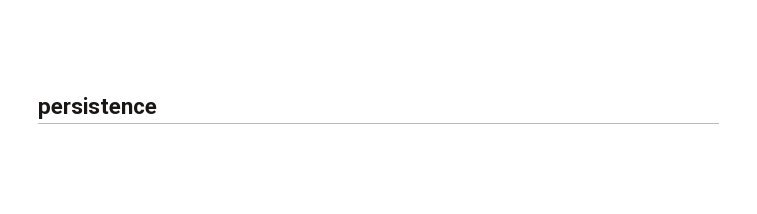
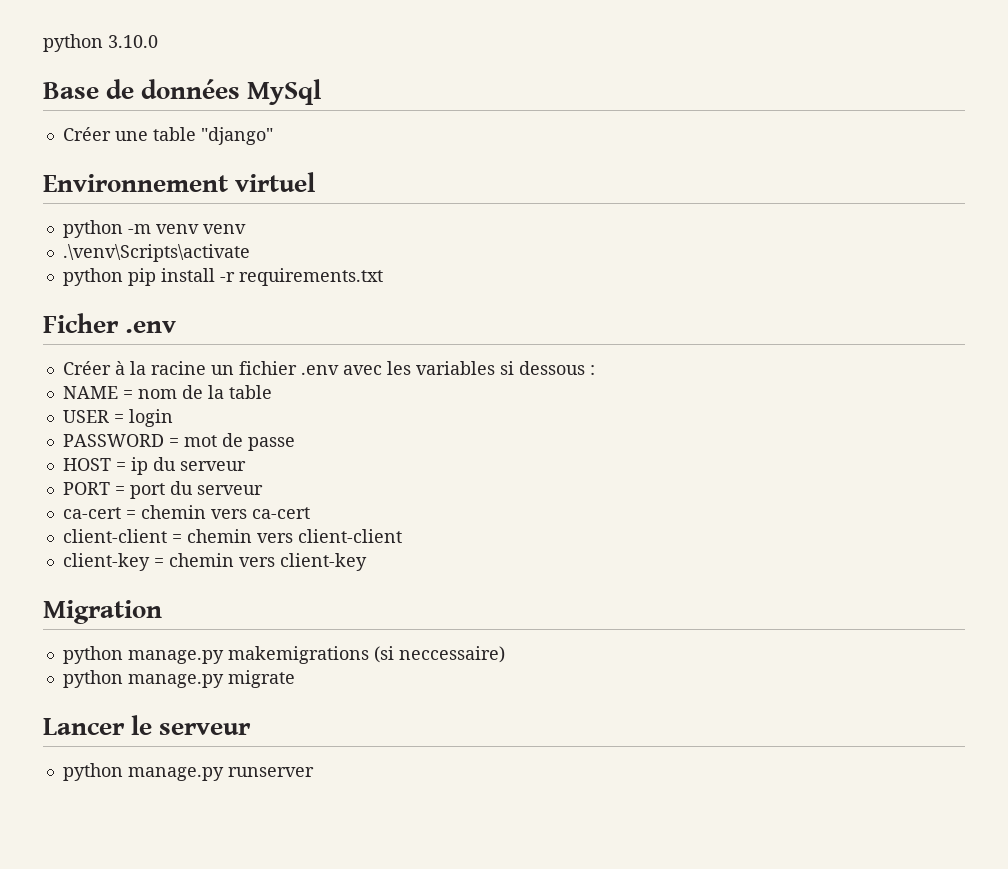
[38,97,157,119] persistence -> [43,34,158,52] [43,79,322,105] [62,127,273,145] [43,172,316,192] [62,220,246,238] [62,244,250,262] [62,268,383,286] [43,313,177,333] [62,361,595,375] [62,385,272,399] [62,409,173,427] [62,433,295,451] [62,457,246,475] [62,481,263,499] [62,505,310,519] [62,529,402,543] [62,553,367,571] [43,600,162,624] [62,646,505,664] [62,670,295,688] [43,715,252,735] [62,763,314,781] python 3.10.0 // Base de données MySql // Créer une table "django" // Environnement virtuel // python -m venv venv // .\venv\Scripts\activate // python pip install -r requirements.txt // Ficher .env // Créer à la racine un fichier .env avec les variables si dessous : // NAME = nom de la table // USER = login // PASSWORD = mot de passe // HOST = ip du serveur // PORT = port du serveur // ca-cert = chemin vers ca-cert // client-client = chemin vers client-client // client-key = chemin vers client-key // Migration // python manage.py makemigrations (si neccessaire) // python manage.py migrate // Lancer le serveur // python manage.py runserver

